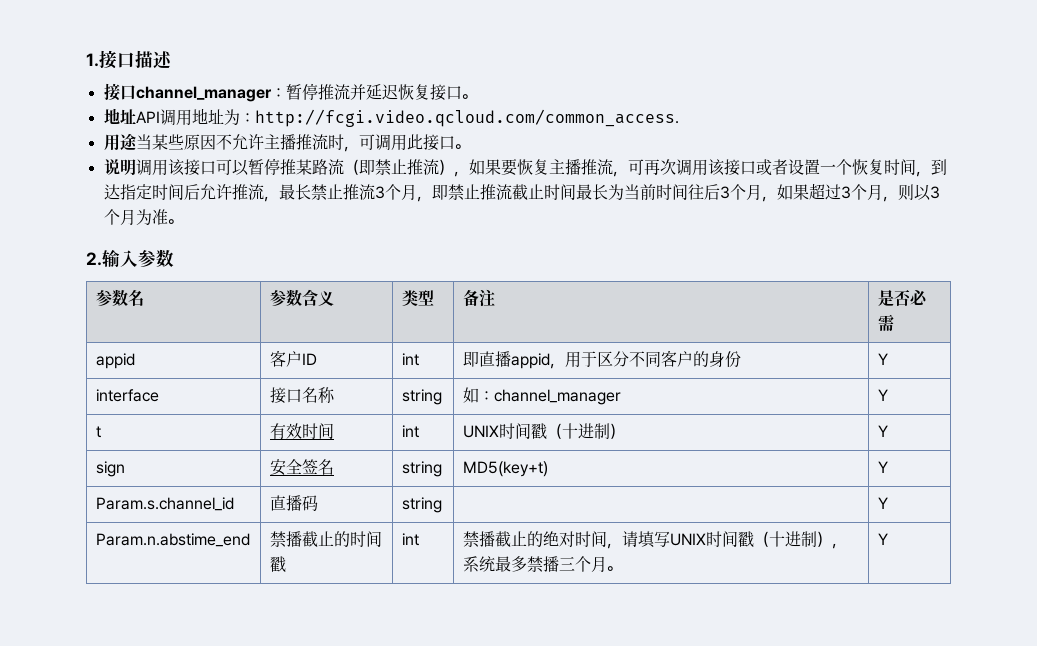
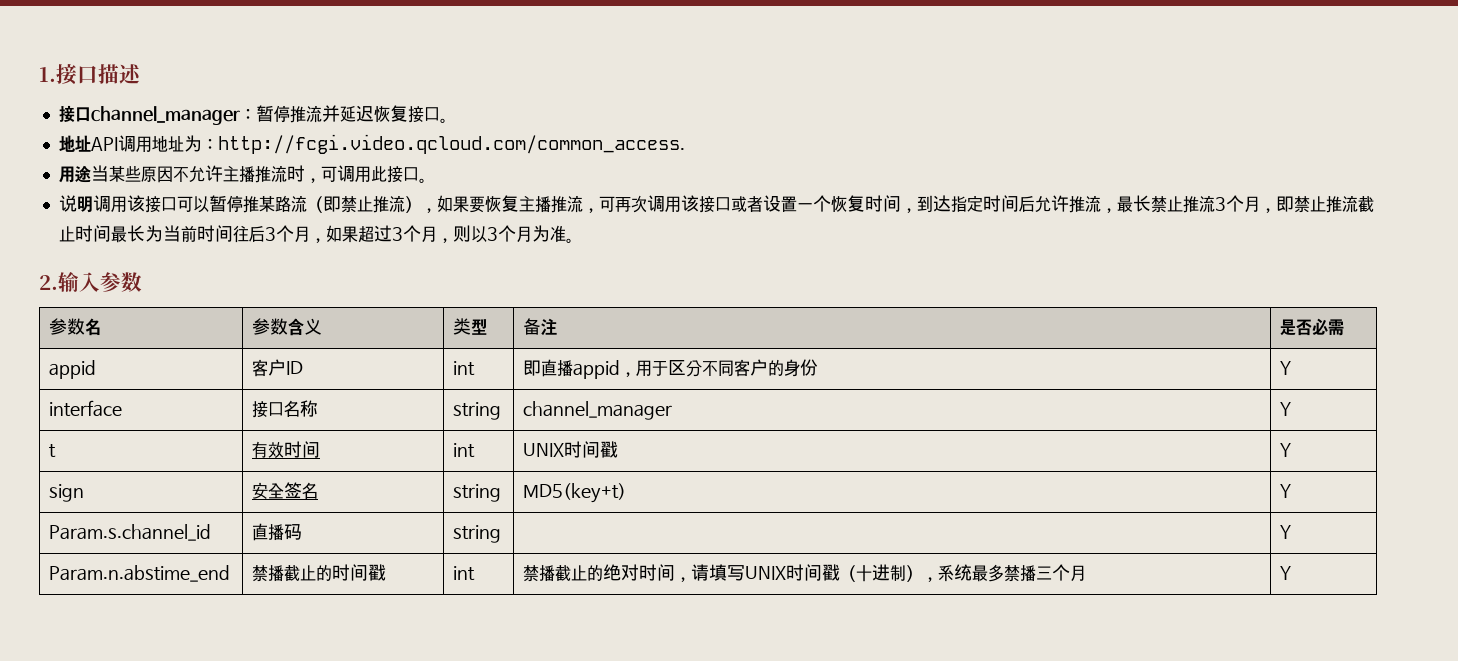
[462,387,494,403] 如： -> (502, 411) none
[546,423,625,439] （十进制） -> (619, 449) none
[606,566,622,571] 。 -> (1087, 573) none

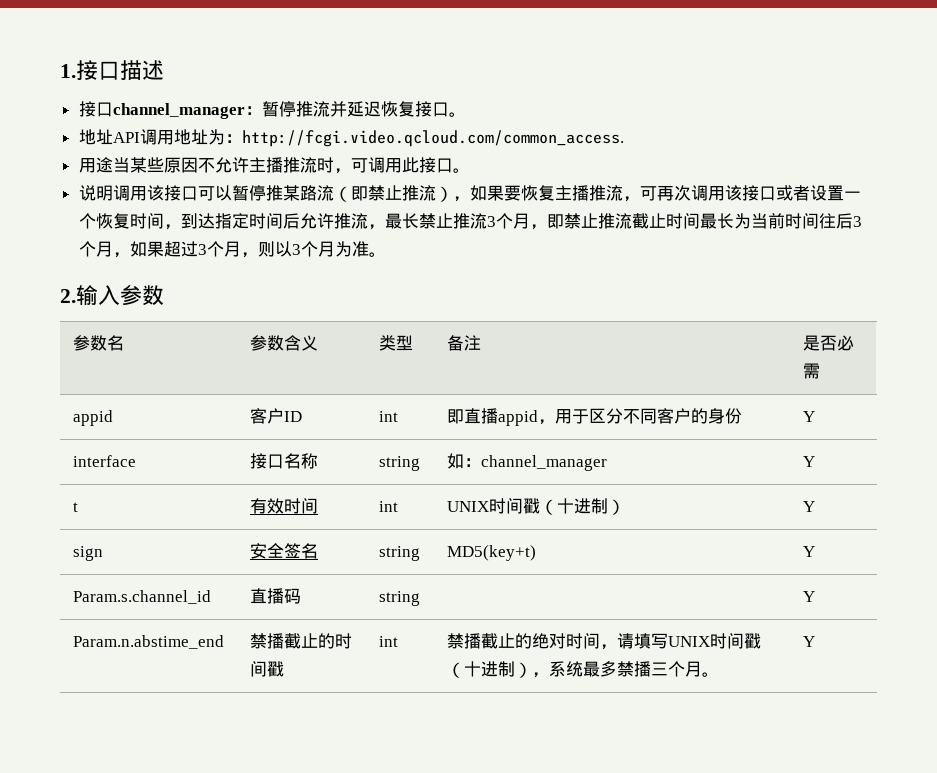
(502, 411) none -> [446,453,481,469] 如：
(619, 449) none -> [539,498,625,515] （十进制）
(1087, 573) none -> [701,672,719,677] 。

